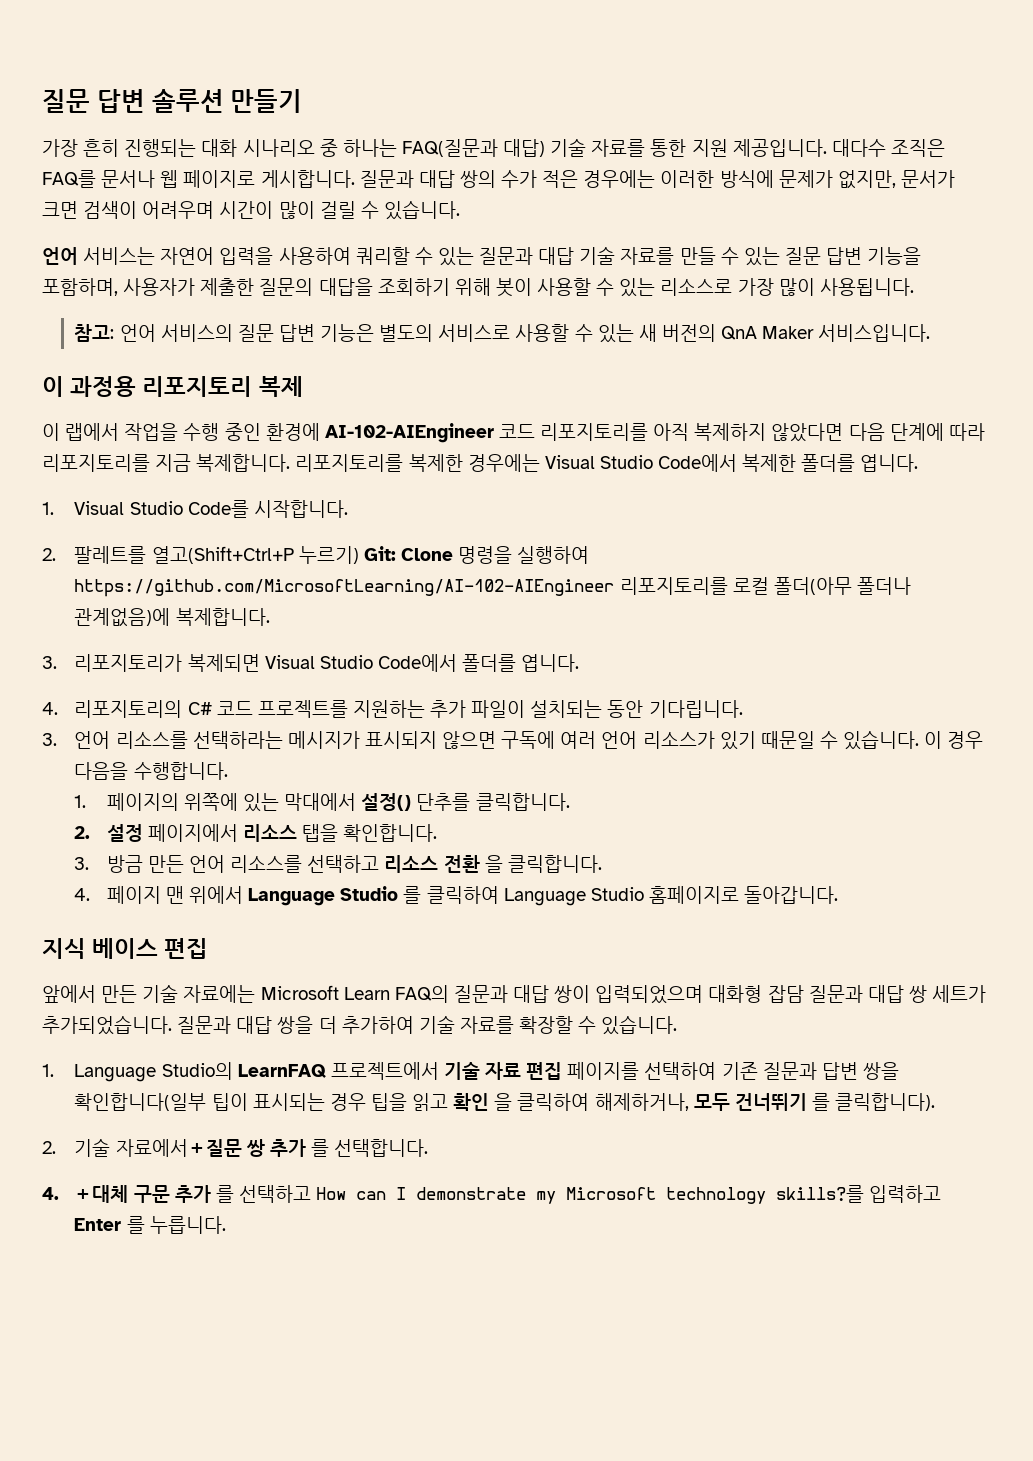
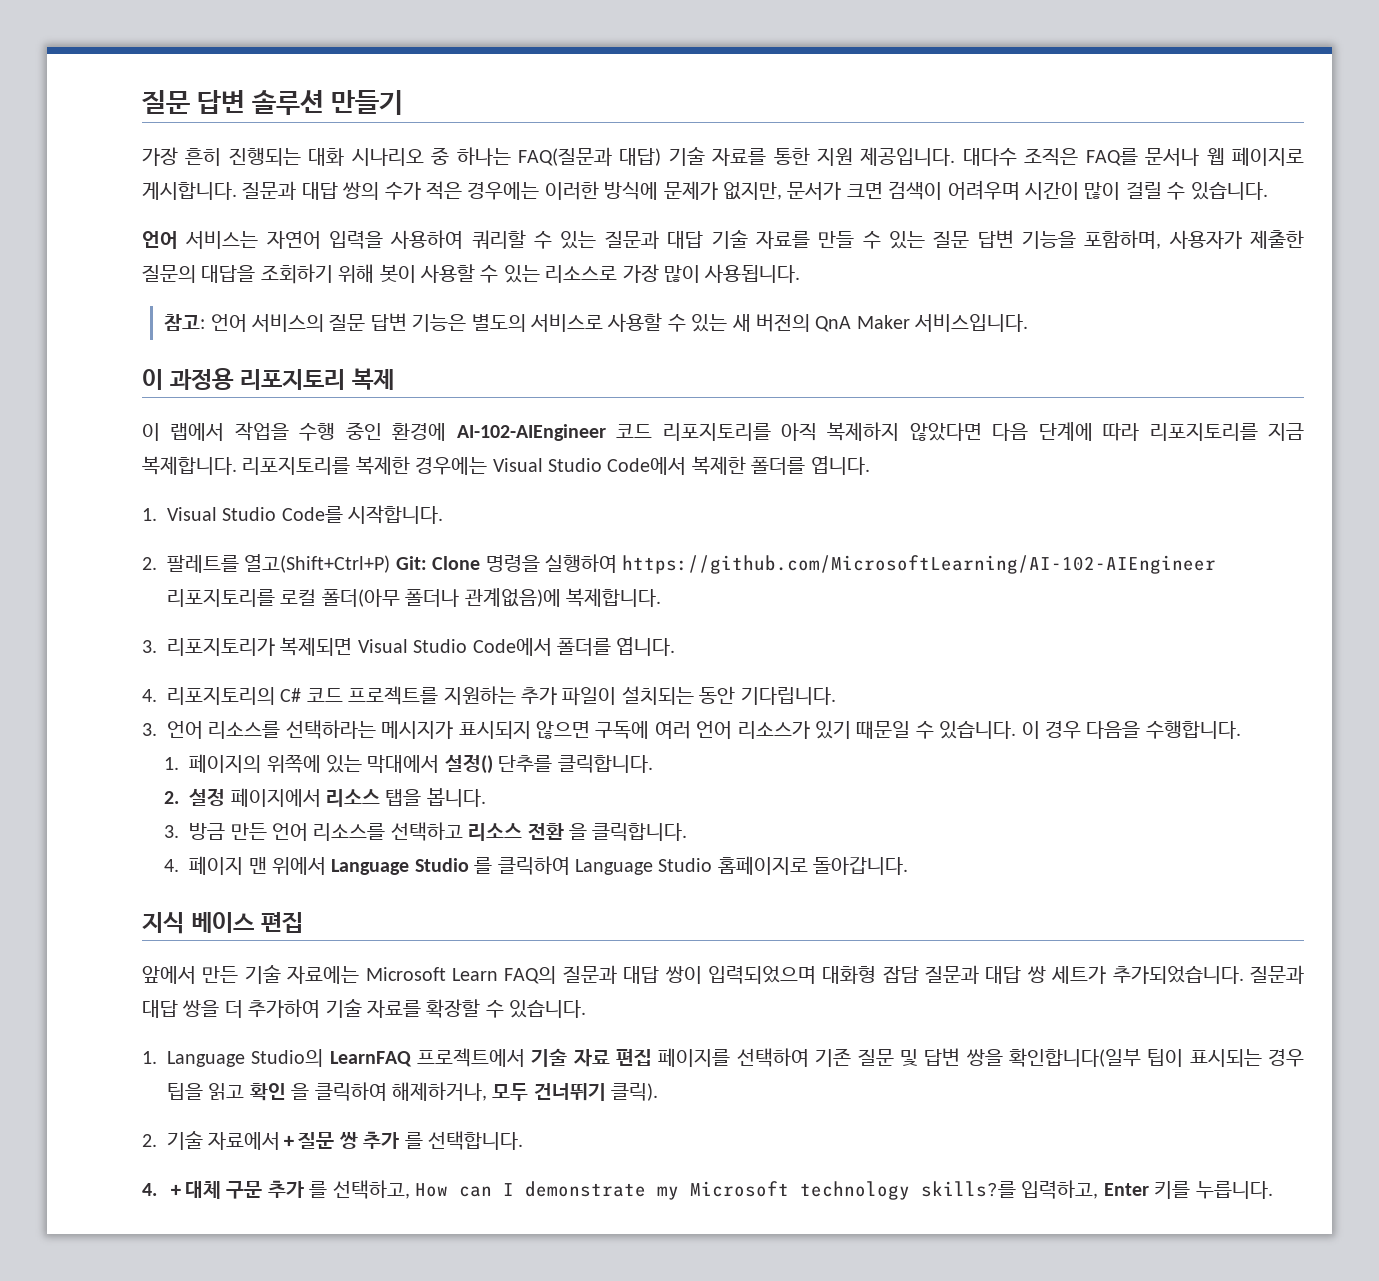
[151,546,359,564] 열고(Shift+Ctrl+P 누르기) -> [244,554,391,573] 열고(Shift+Ctrl+P)
[343,824,438,842] 확인합니다. -> [426,788,486,807] 봅니다.
[762,1062,817,1080] 질문과 -> [857,1049,918,1066] 질문 및
[811,1093,936,1111] 를 클릭합니다). -> [611,1083,659,1101] 클릭).
[238,1185,311,1203] 선택하고 -> [332,1180,410,1199] 선택하고,
[869,1185,942,1203] [74,1216,145,1234] 입력하고 Enter 를 -> [1021,1180,1191,1199] 입력하고, Enter 키를

